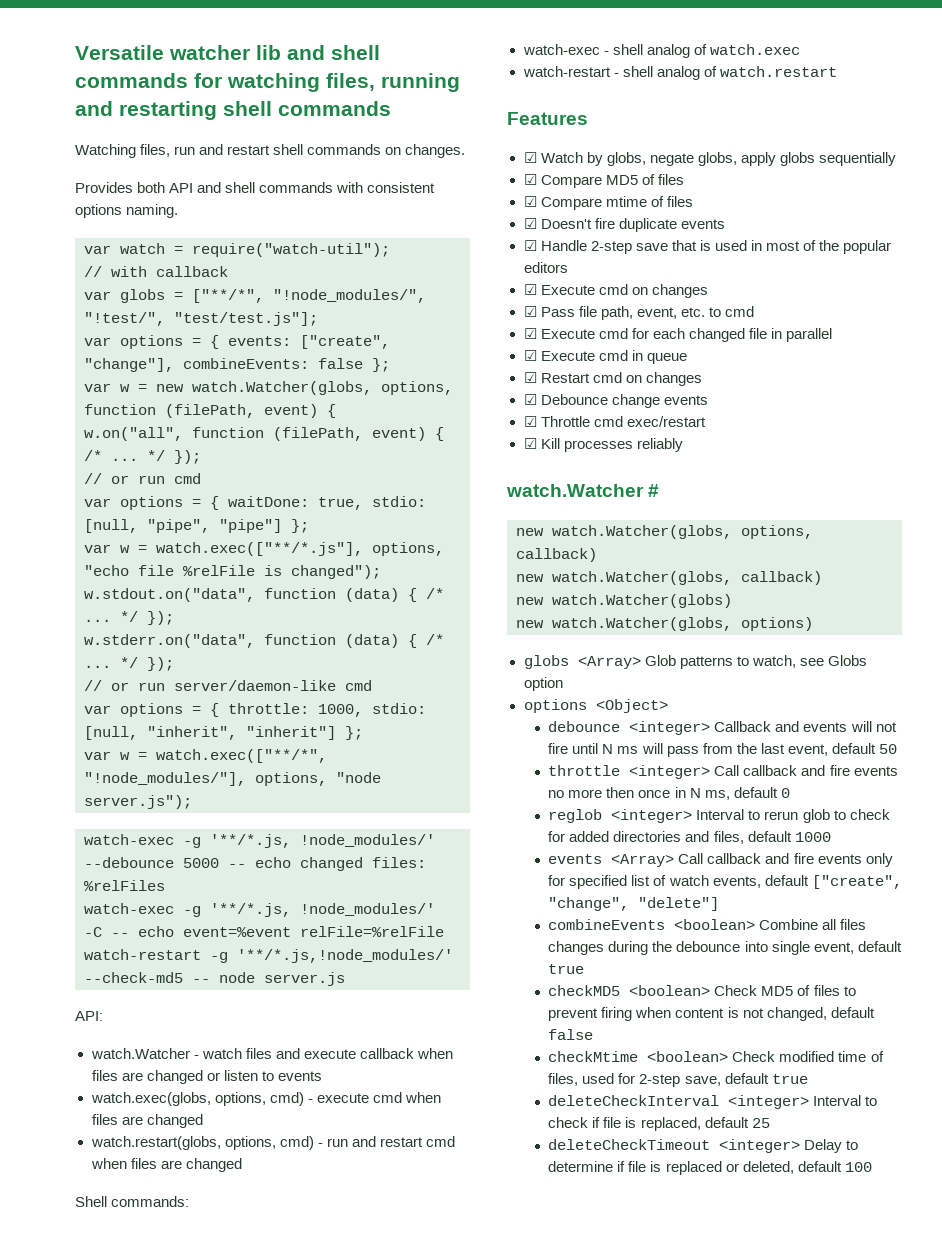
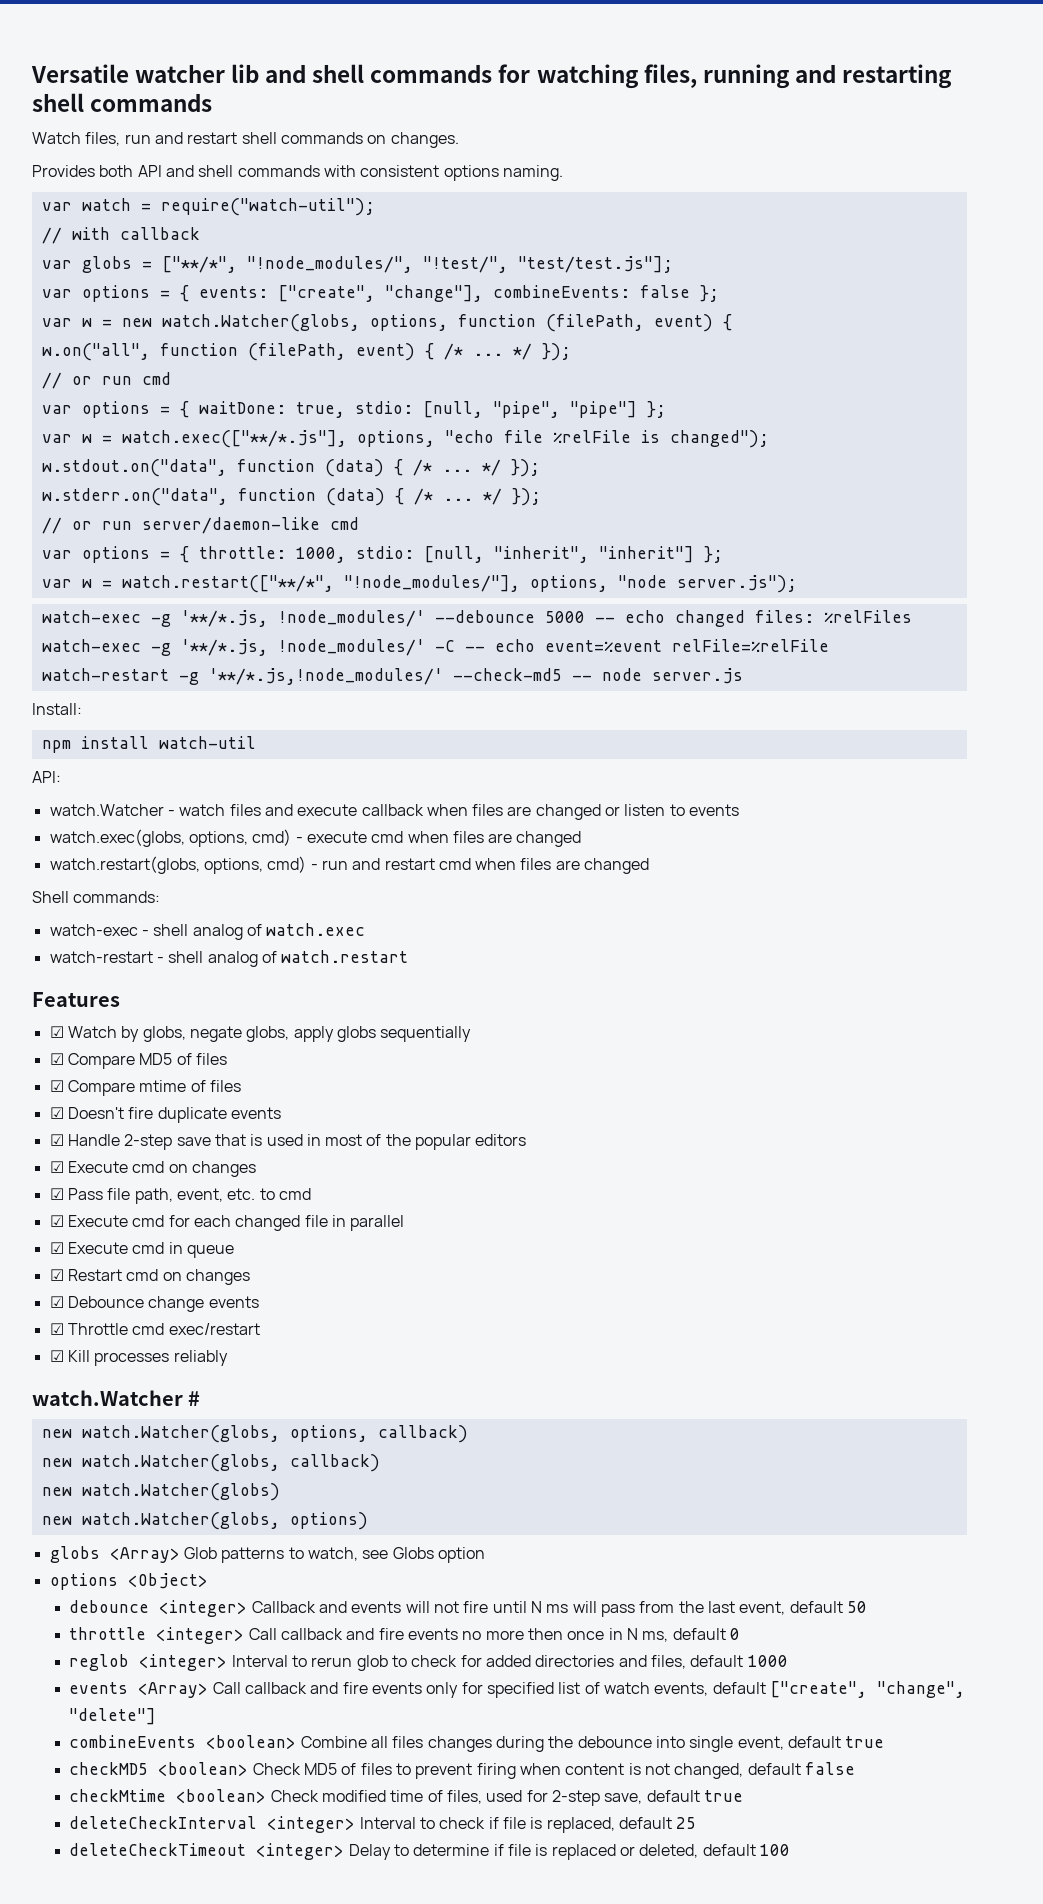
[75,144,136,158] Watching -> [32,132,81,144] Watch
[156,749,327,763] watch.exec(["**/*", -> [121,575,334,593] watch.restart(["**/*",
(345, 979) none -> [32,703,82,715] [41,736,256,753] // Install: // npm install watch-util

